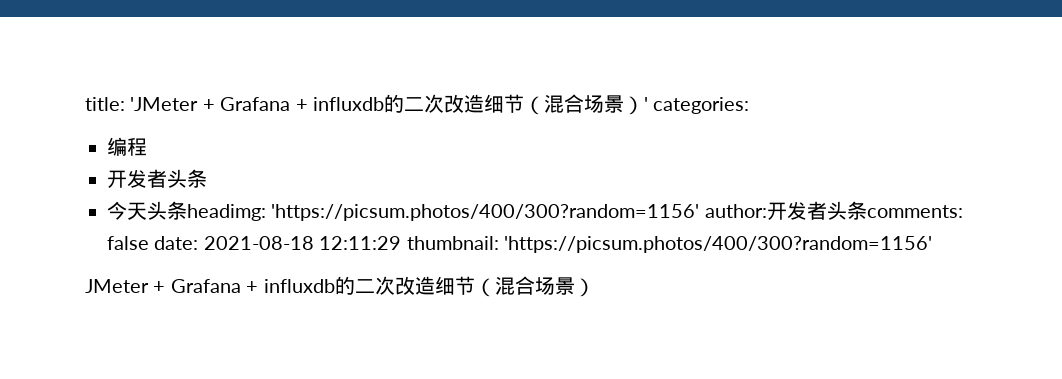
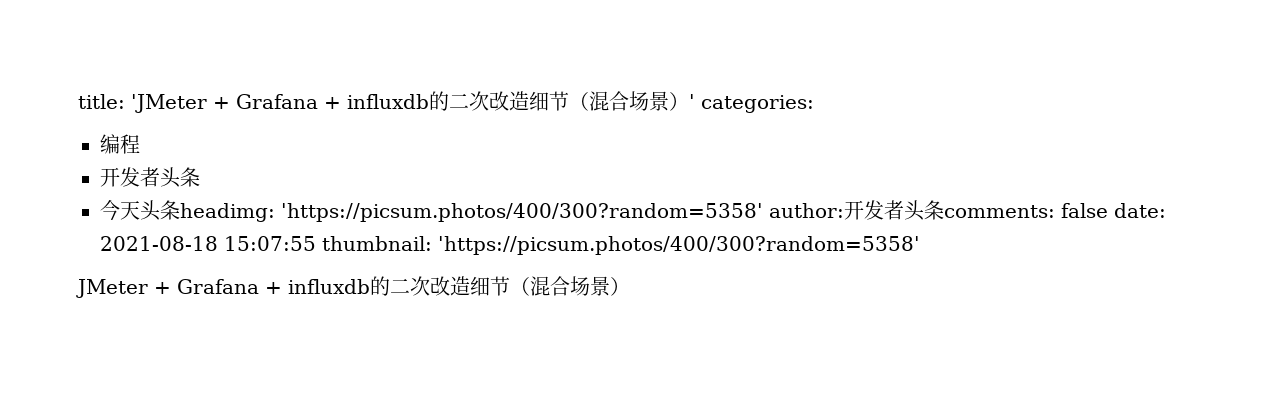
[271,204,700,221] 'https://picsum.photos/400/300?random=1156' -> [281,203,763,222] 'https://picsum.photos/400/300?random=5358'
[319,236,932,253] 12:11:29 thumbnail: 'https://picsum.photos/400/300?random=1156' -> [224,236,920,255] 15:07:55 thumbnail: 'https://picsum.photos/400/300?random=5358'

